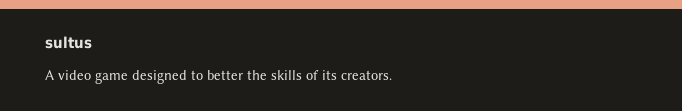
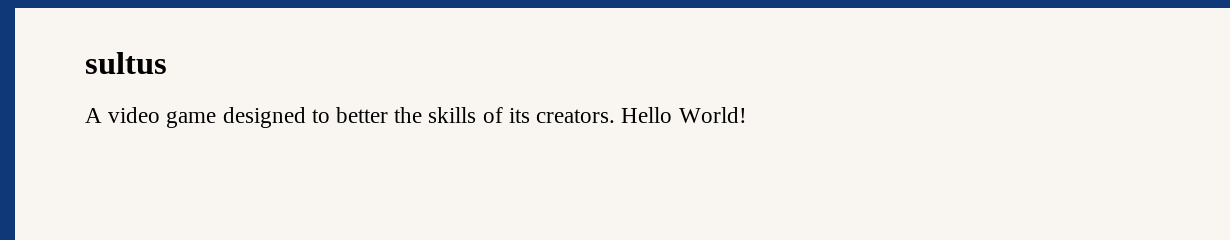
(392, 75) none -> [621,107,747,123] Hello World!

